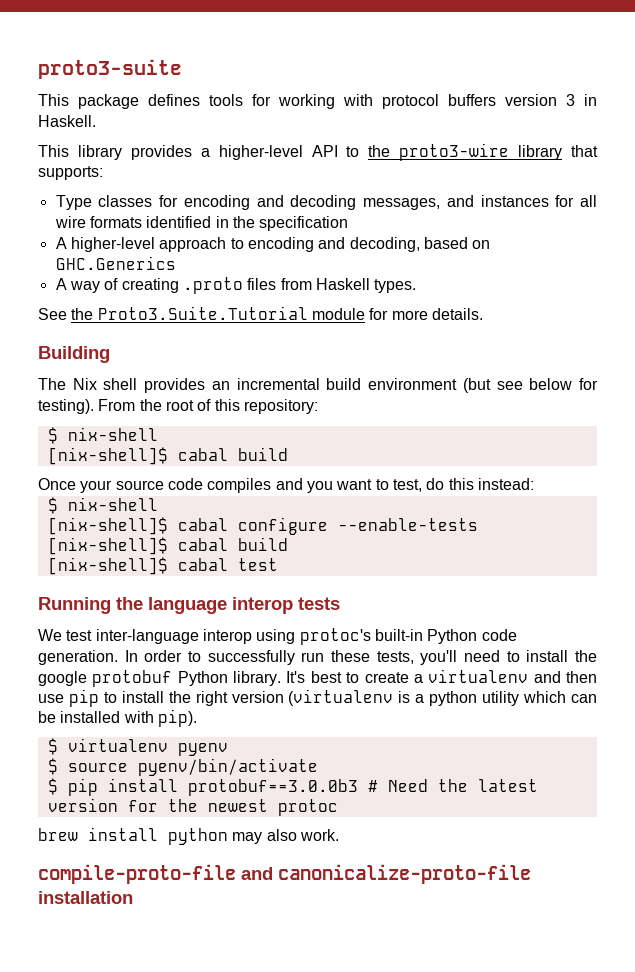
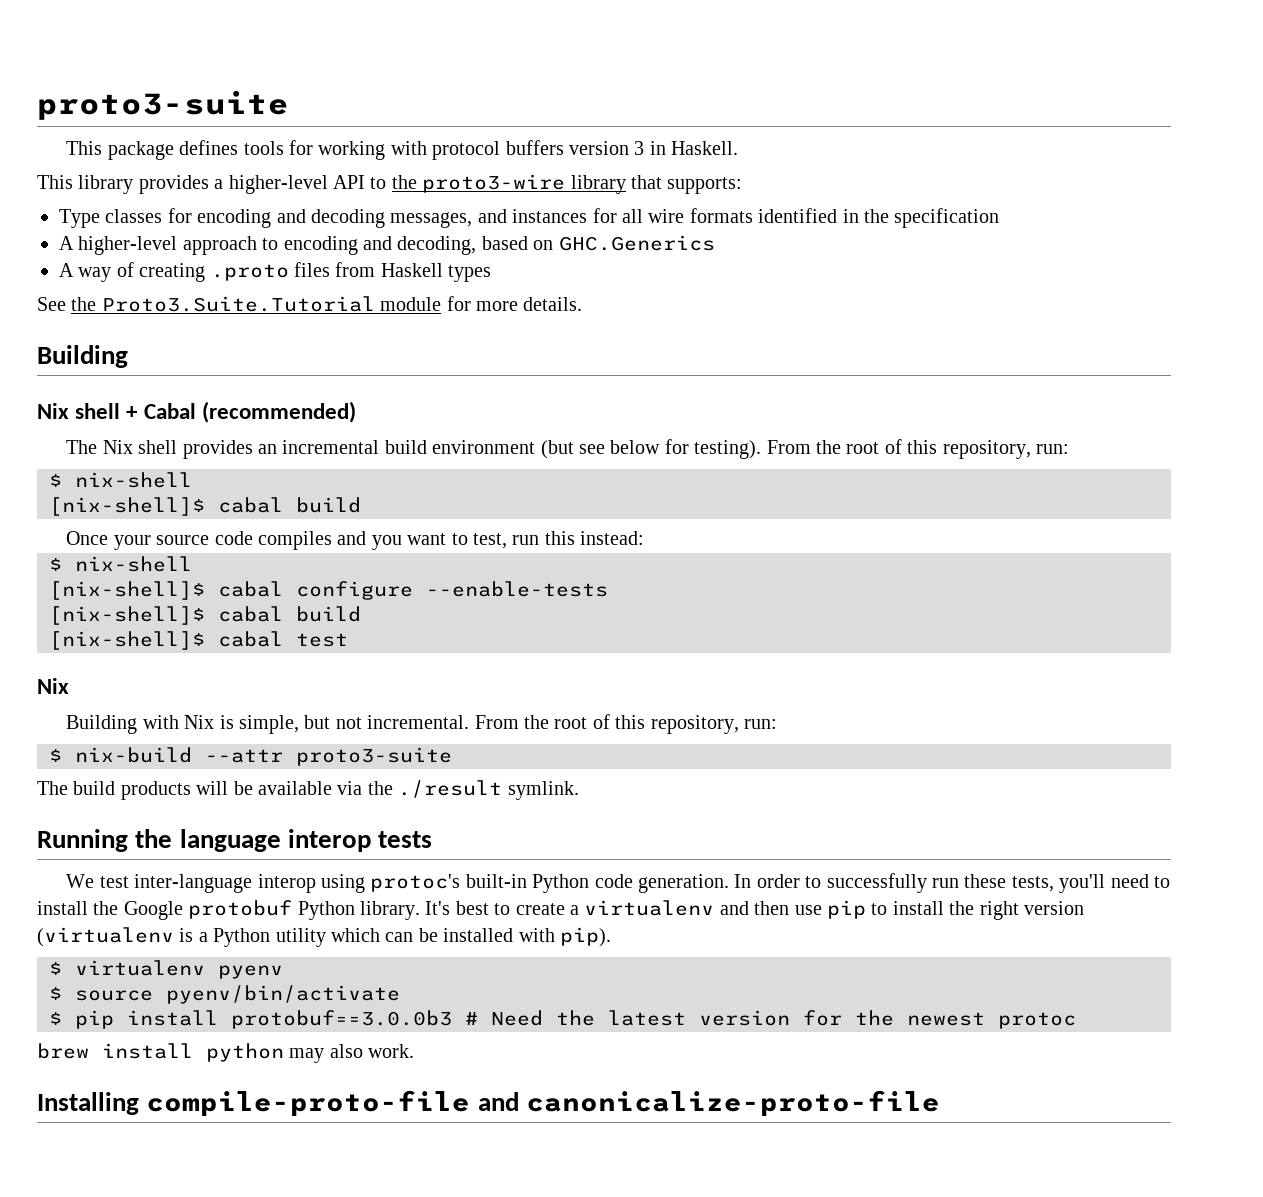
[374,279,417,293] types. -> [448,265,492,282] types
(110, 354) none -> [37,401,356,423] // Nix shell + Cabal (recommended)
[243,399,318,414] repository: -> [942,440,1070,459] repository, run:
[426,478,445,490] do -> [512,535,540,545] run
(278, 564) none -> [37,678,69,694] [66,714,778,734] [49,747,452,766] [37,780,579,800] // Nix // Building with Nix is simple, but not incremental. From the root of this repository, run: // $ nix-build --attr proto3-suite // The build products will be available via the ./result symlink.
[38,671,87,686] google -> [123,901,183,920] Google
[429,691,478,706] python -> [213,928,271,947] Python
(339, 835) none -> [37,1092,139,1115] Installing
[38,891,133,904] installation -> (940, 1103) none

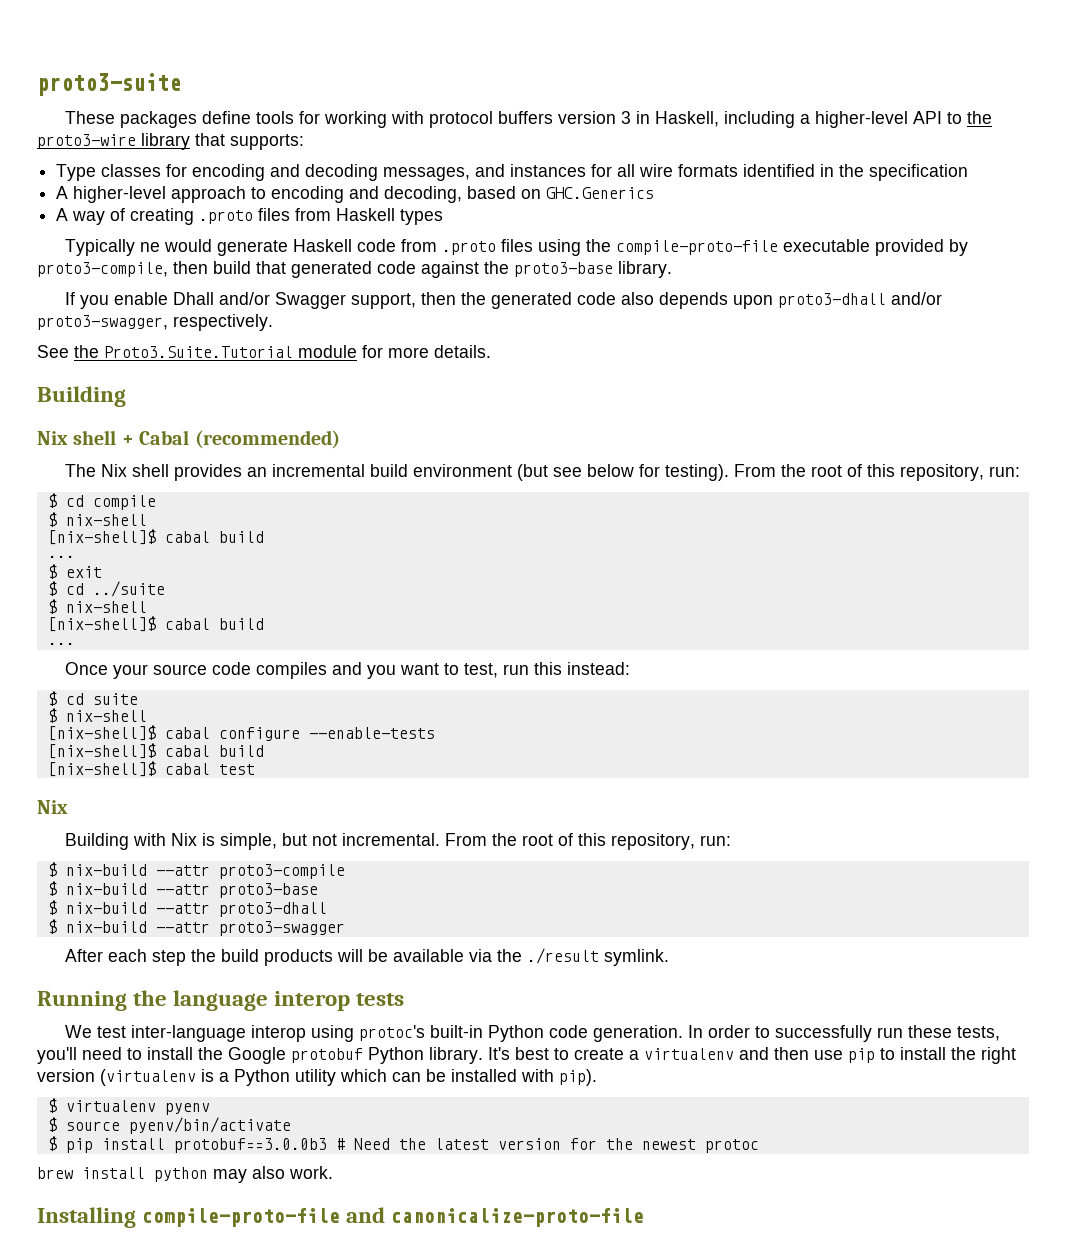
[37,90,289,120] [66,140,239,160] proto3-suite // This package defines -> [37,73,181,96] [65,111,252,128] proto3-suite // These packages define
[671,141,739,155] [37,175,209,194] Haskell. // This library provides -> [655,111,796,128] Haskell, including
(492, 273) none -> [65,239,969,256] [37,261,672,278] [65,292,943,309] [37,314,273,331] // Typically ne would generate Haskell code from .proto files using the compile-proto-file executable provided by proto3-compile, then build that generated code against the proto3-base library. // If you enable Dhall and/or Swagger support, then the generated code also depends upon proto3-dhall and/or proto3-swagger, respectively.
[49,472,192,488] [49,497,361,516] // $ nix-shell // [nix-shell]$ cabal build -> [47,493,156,510] [47,512,147,527] [47,529,264,545] [47,555,75,558] [47,564,102,579] [47,581,165,597] [47,599,147,614] [47,616,264,632] [47,642,75,645] // $ cd compile // $ nix-shell // [nix-shell]$ cabal build // ... // $ exit // $ cd ../suite // $ nix-shell // [nix-shell]$ cabal build // ...
(645, 538) none -> [47,691,138,706] // $ cd suite
[296,747,452,766] [37,781,68,795] proto3-suite // The -> [218,864,345,879] [47,881,318,898] [47,900,327,917] [47,919,345,936] [65,949,217,966] proto3-compile // $ nix-build --attr proto3-base // $ nix-build --attr proto3-dhall // $ nix-build --attr proto3-swagger // After each step the

